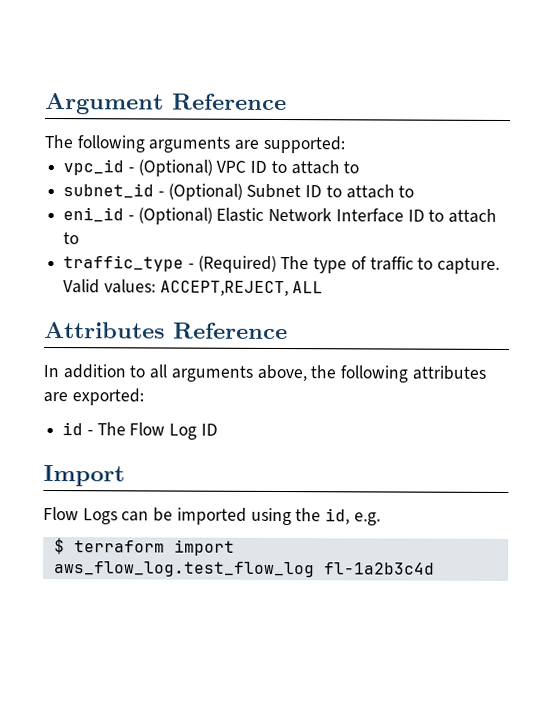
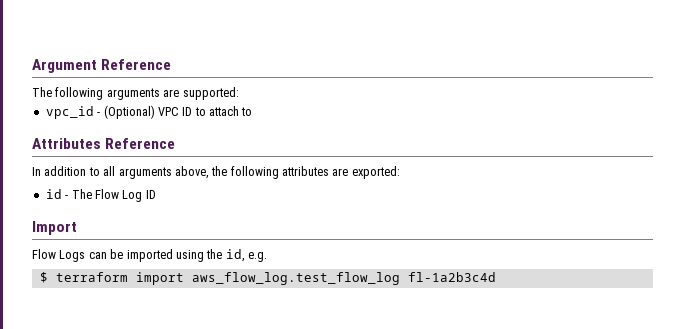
[63,183,415,201] [63,207,498,225] [63,232,80,245] [63,255,501,274] [63,279,324,297] // subnet_id - (Optional) Subnet ID to attach to // eni_id - (Optional) Elastic Network Interface ID to attach to // traffic_type - (Required) The type of traffic to capture. Valid values: ACCEPT,REJECT, ALL -> (253, 111) none

